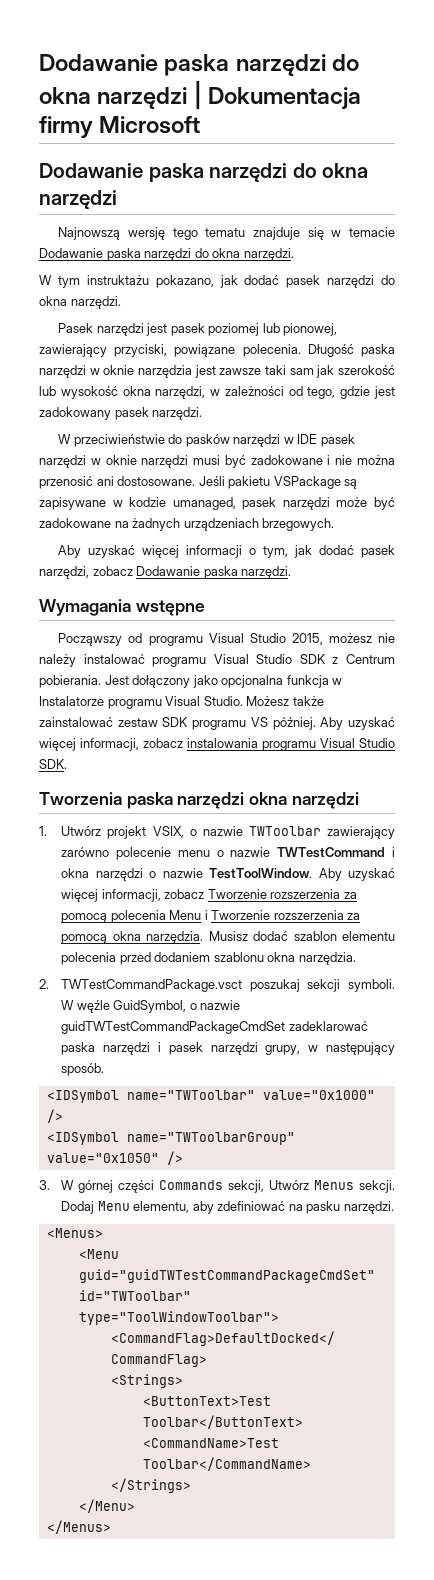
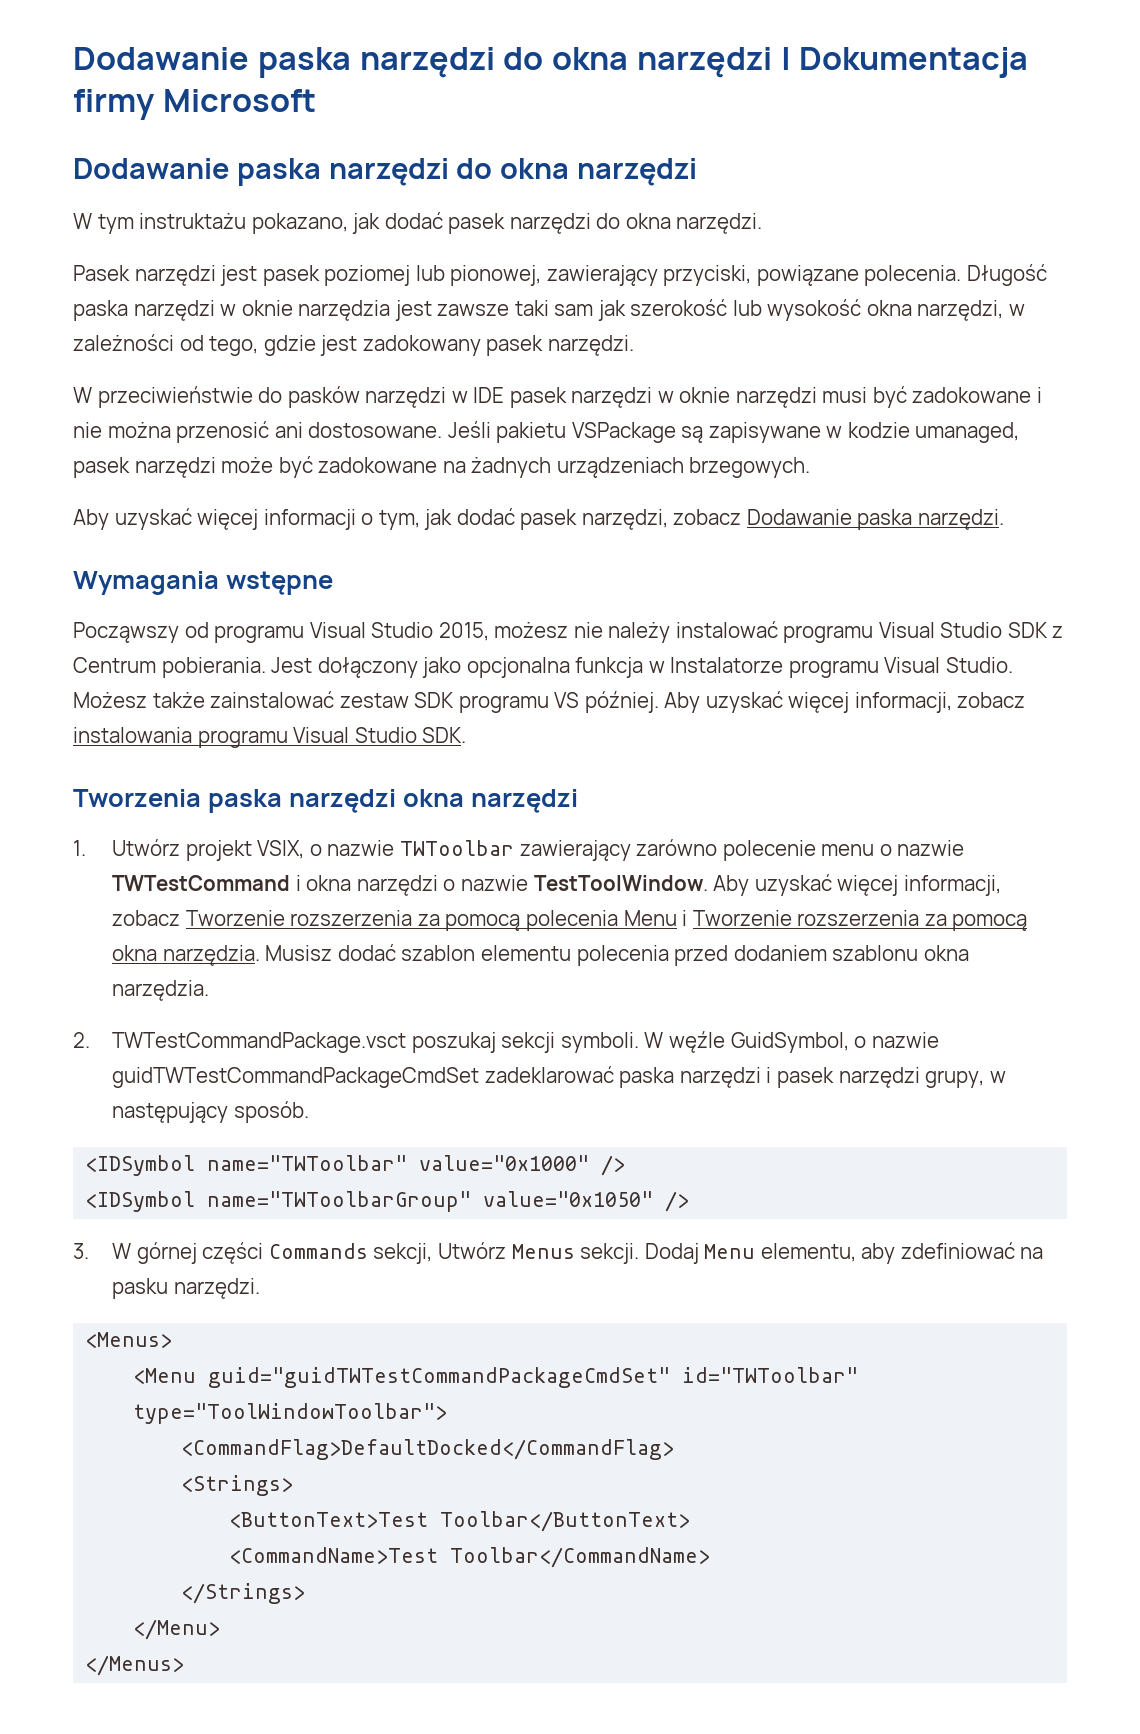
[58,227,396,240] [39,248,294,261] // Najnowszą wersję tego tematu znajduje się w temacie Dodawanie paska narzędzi do okna narzędzi. -> (698, 172) none

